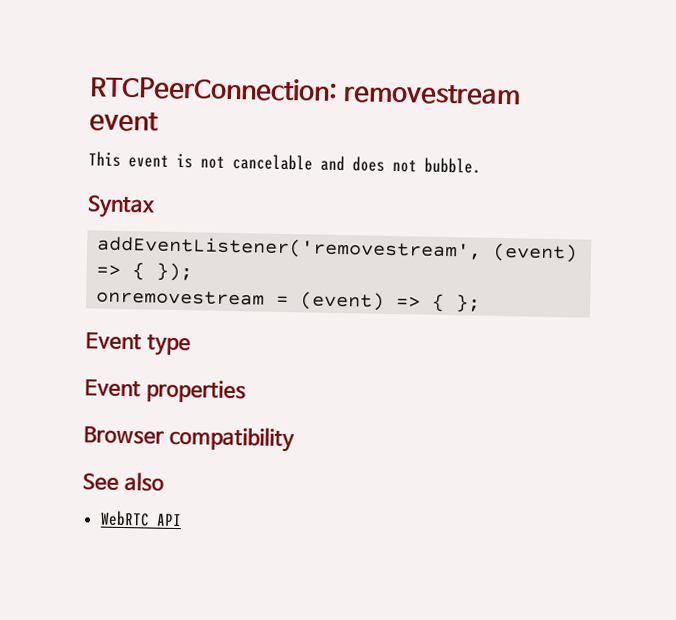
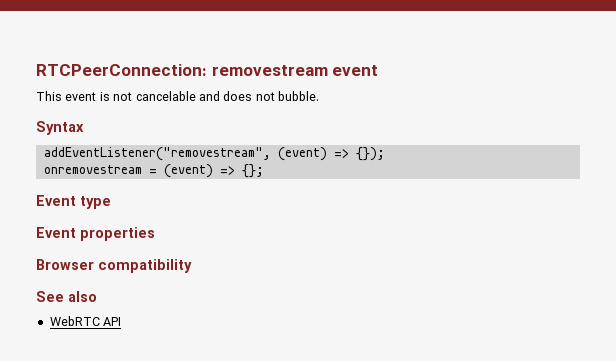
[97,235,579,263] [96,262,194,282] addEventListener('removestream', (event) => { }); -> [43,147,385,161] addEventListener("removestream", (event) => {});
[431,293,482,313] { }; -> [241,164,264,178] {};

